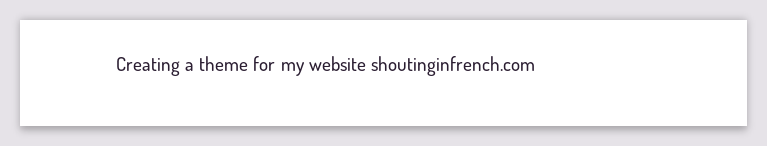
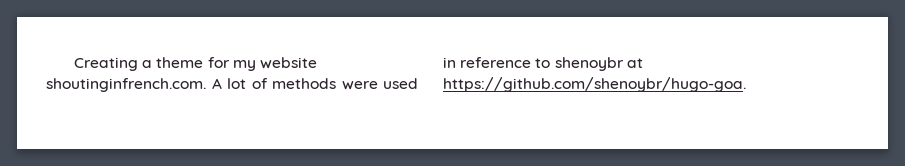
[370,56,535,76] shoutinginfrench.com -> [46,78,418,92] [443,57,643,71] [443,77,746,92] shoutinginfrench.com. A lot of methods were used in reference to shenoybr at https://github.com/shenoybr/hugo-goa.

